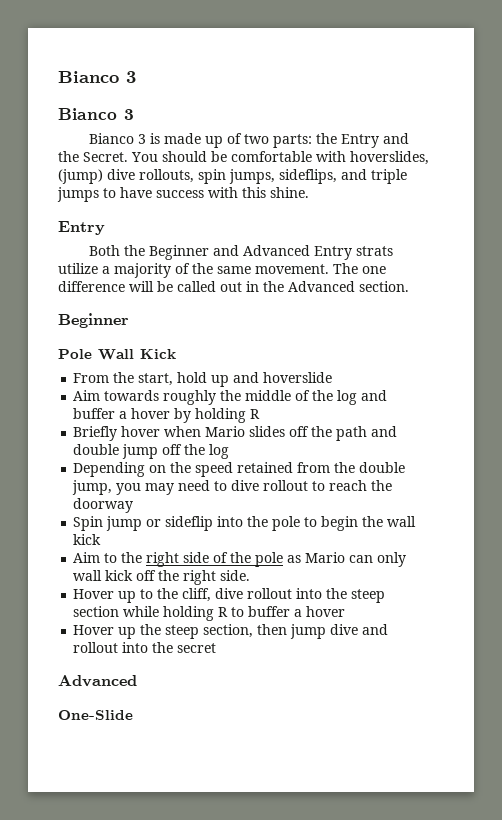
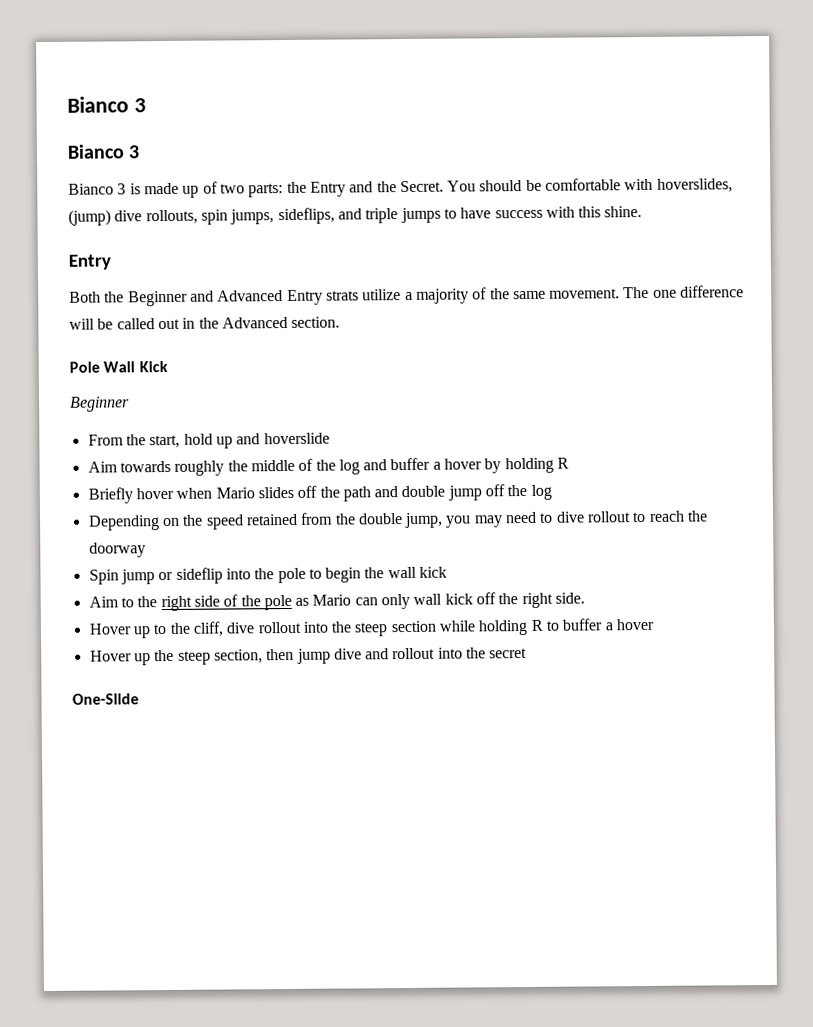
[58,313,129,328] // Beginner -> (341, 322) none
(176, 354) none -> [70,396,130,412] // Beginner
[58,675,137,687] // Advanced -> (528, 653) none

